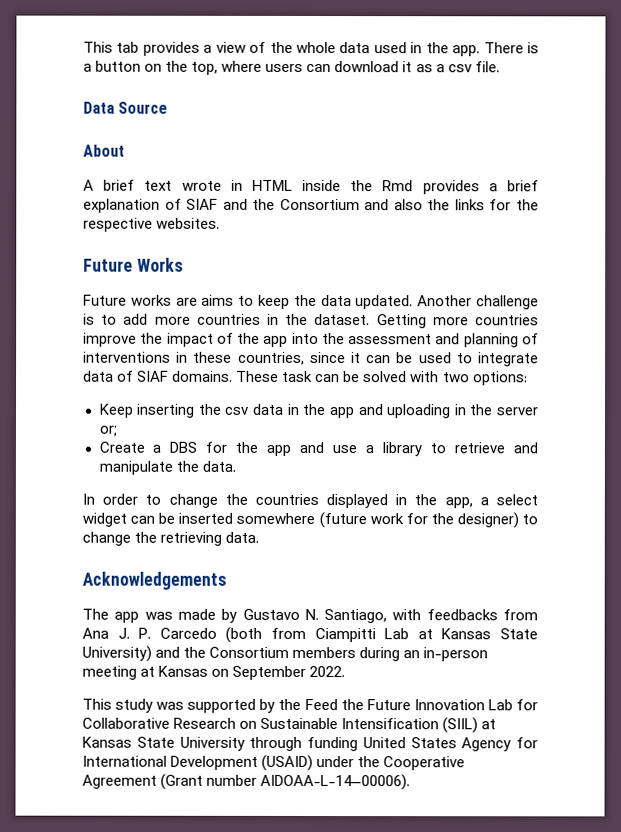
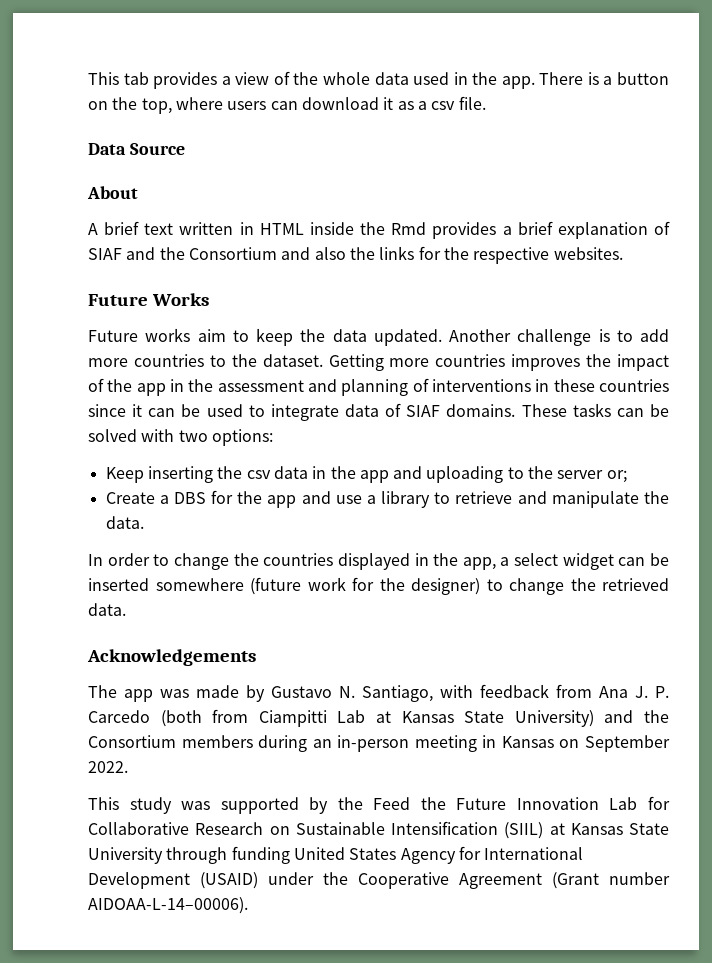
[181,180,222,191] wrote -> [179,222,234,235] written
[175,294,235,306] are aims -> [197,329,226,342] aim
[267,313,279,325] in -> [209,355,226,367] to
[83,332,137,347] improve -> [511,354,581,371] improves
[291,332,319,345] into -> [170,379,185,392] in
[237,351,305,365] countries, -> [599,379,669,392] countries
[282,370,314,383] task -> [572,403,611,417] tasks
[454,404,467,416] in -> [507,467,524,479] to
[160,531,223,546] retrieving -> [602,578,669,591] retrieved
[426,609,498,621] feedbacks -> [480,684,549,698] feedback
[140,666,156,677] at -> [482,735,497,748] in

